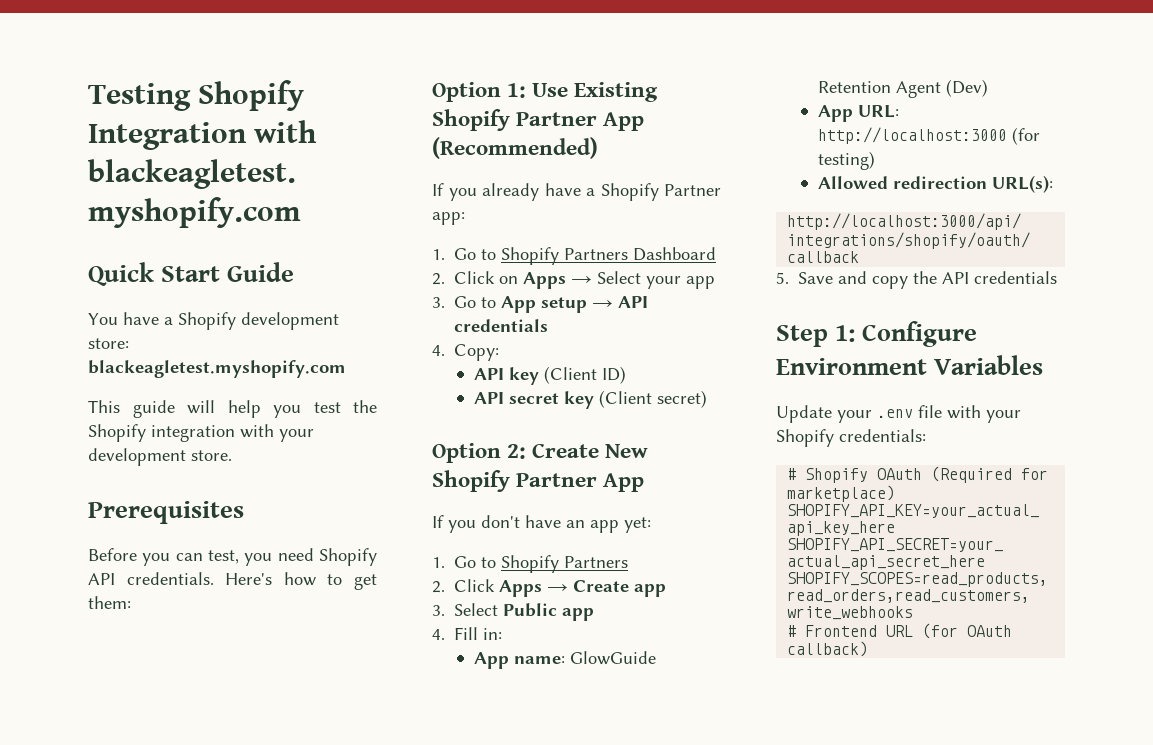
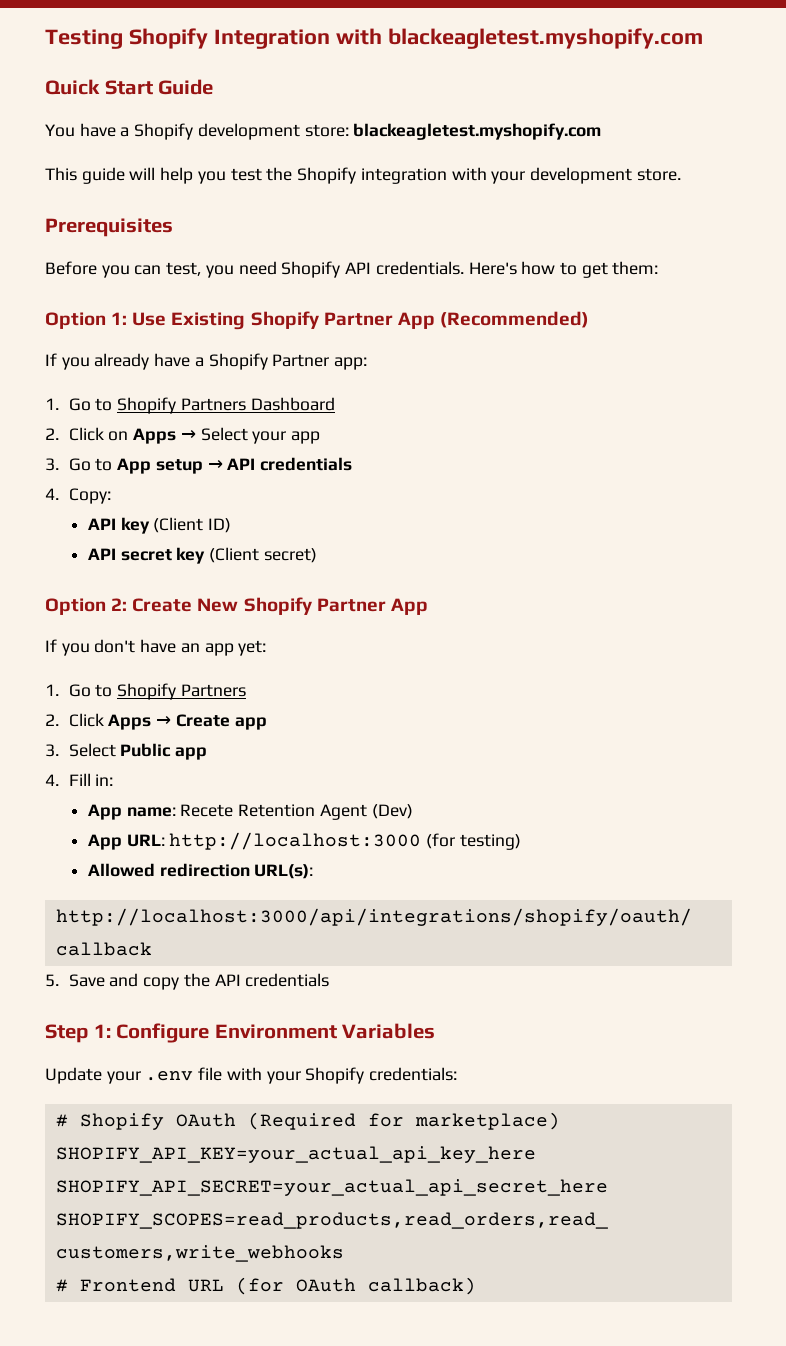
[569,651,656,665] GlowGuide -> [180,804,234,817] Recete

